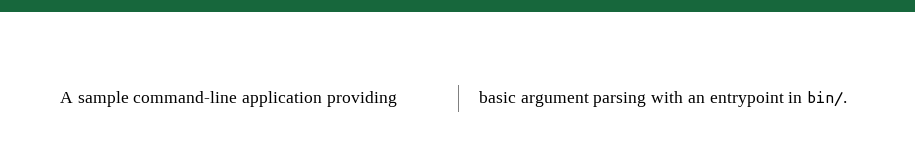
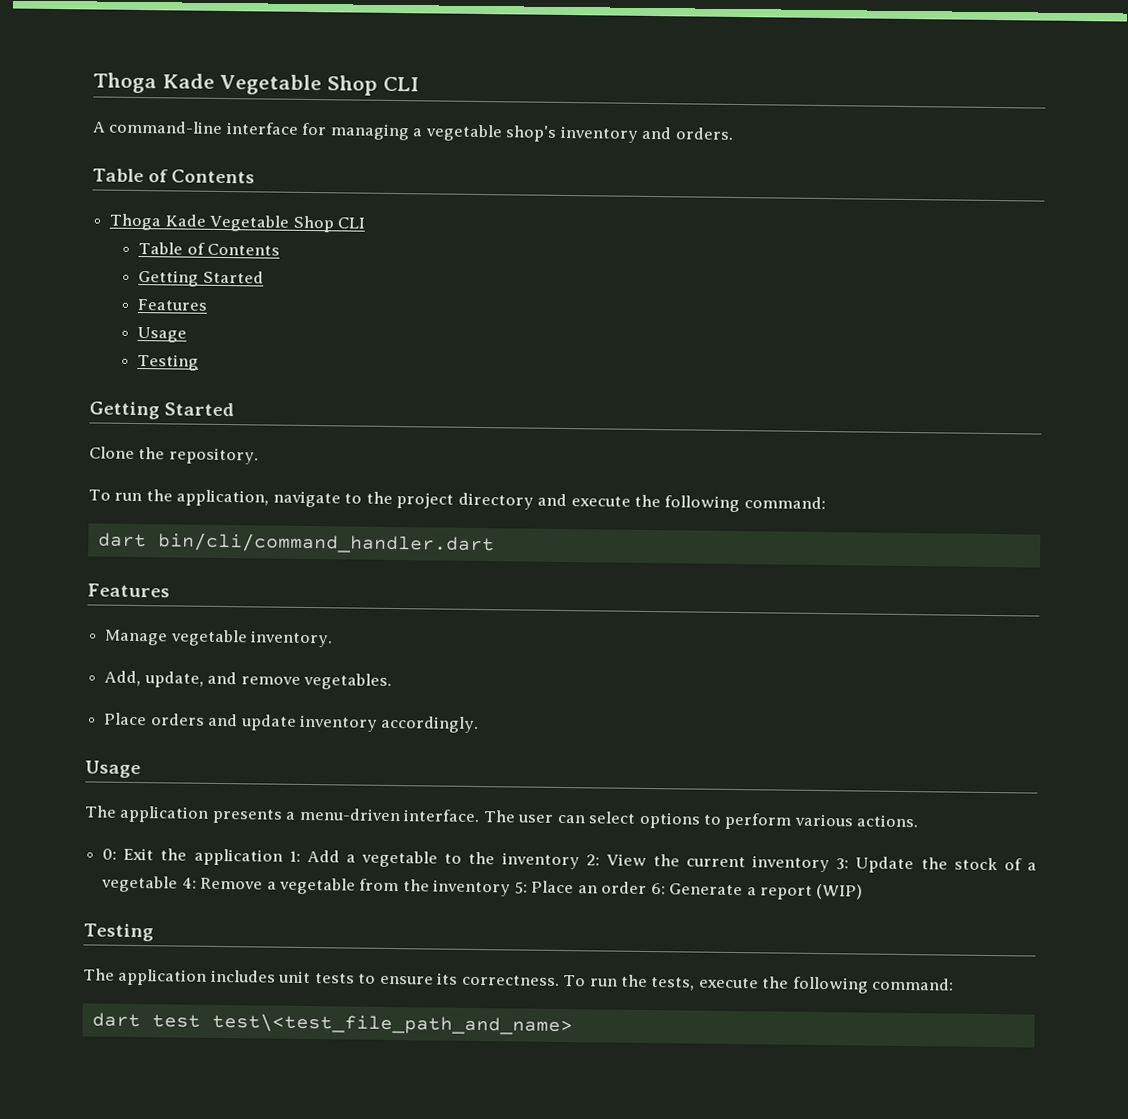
[60,91,848,107] A sample command-line application providing basic argument parsing with an entrypoint in bin/. -> [93,72,419,96] [92,120,734,143] [92,168,256,184] [109,213,365,233] [138,242,281,256] [138,270,264,287] [137,299,209,311] [137,326,188,343] [137,353,200,371] [89,401,235,420] [89,446,259,465] [88,489,826,513] [97,532,495,555] [87,583,170,598] [104,629,334,648] [104,670,392,690] [104,712,480,734] [85,760,141,779] [84,805,920,830] [102,847,1037,874] [101,875,864,900] [83,923,154,942] [83,968,955,994] [91,1012,573,1036] Thoga Kade Vegetable Shop CLI // A command-line interface for managing a vegetable shop's inventory and orders. // Table of Contents // Thoga Kade Vegetable Shop CLI // Table of Contents // Getting Started // Features // Usage // Testing // Getting Started // Clone the repository. // To run the application, navigate to the project directory and execute the following command: // dart bin/cli/command_handler.dart // Features // Manage vegetable inventory. // Add, update, and remove vegetables. // Place orders and update inventory accordingly. // Usage // The application presents a menu-driven interface. The user can select options to perform various actions. // 0: Exit the application 1: Add a vegetable to the inventory 2: View the current inventory 3: Update the stock of a vegetable 4: Remove a vegetable from the inventory 5: Place an order 6: Generate a report (WIP) // Testing // The application includes unit tests to ensure its correctness. To run the tests, execute the following command: // dart test test\<test_file_path_and_name>

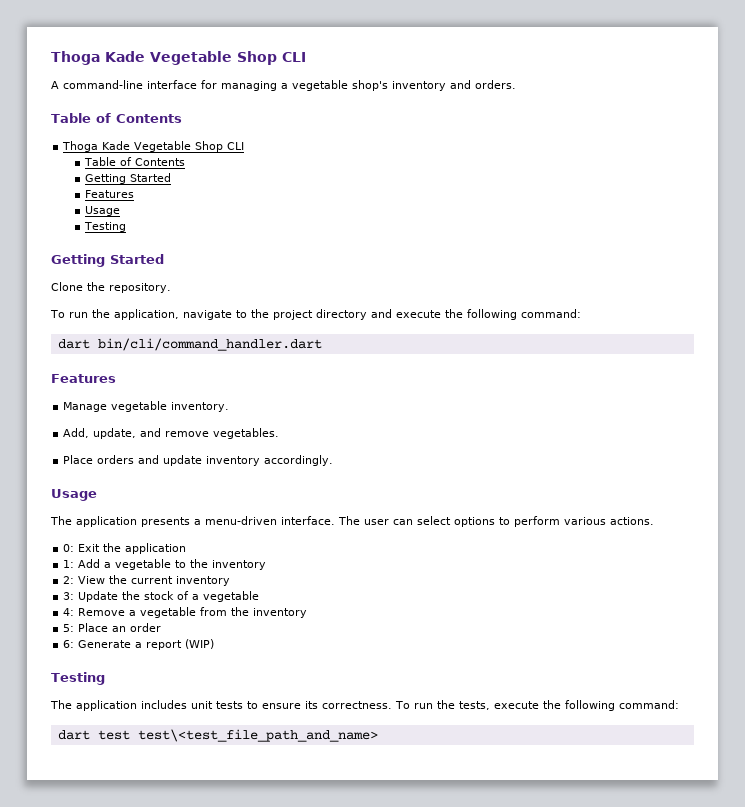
(283, 857) none -> (187, 548) //
(580, 861) none -> (267, 565) //
(831, 864) none -> (231, 581) //
(179, 884) none -> (260, 596) //
(512, 888) none -> (308, 613) //
(648, 887) none -> (162, 627) //

